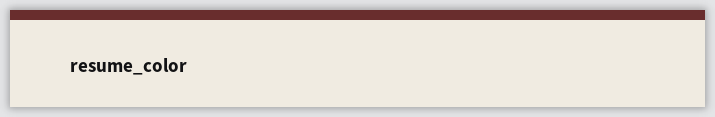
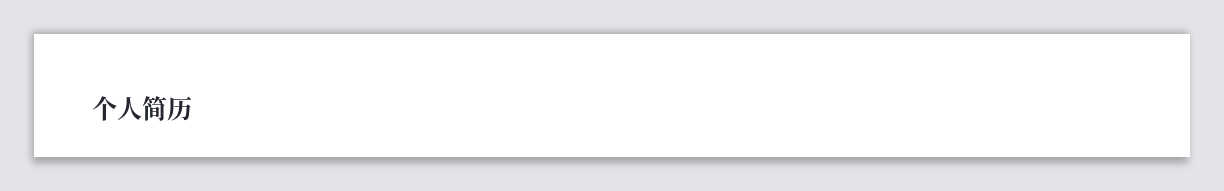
[70,58,187,75] resume_color -> [92,96,192,121] 个人简历

